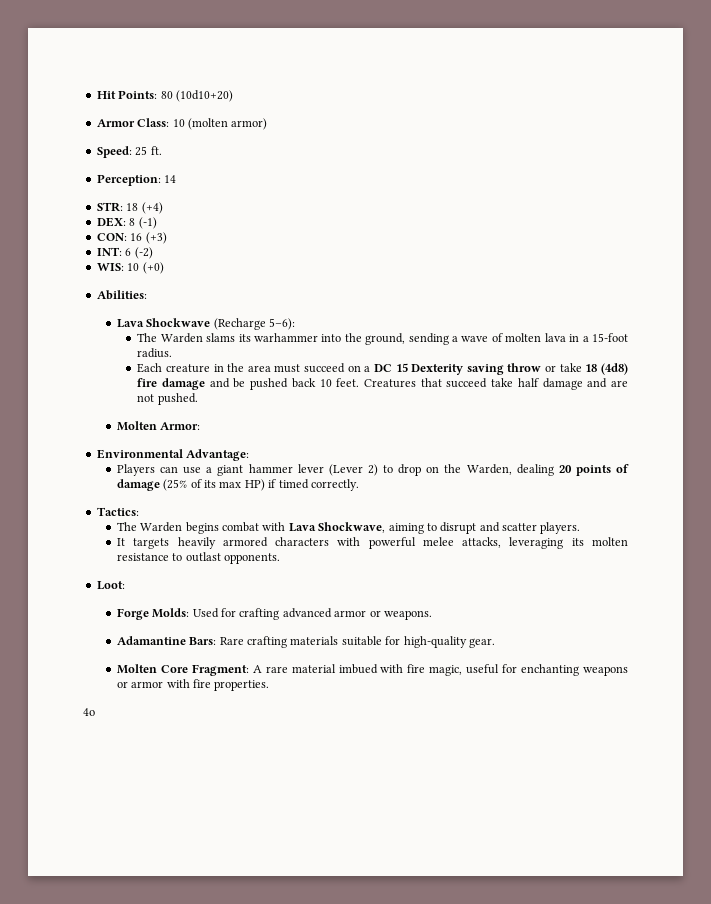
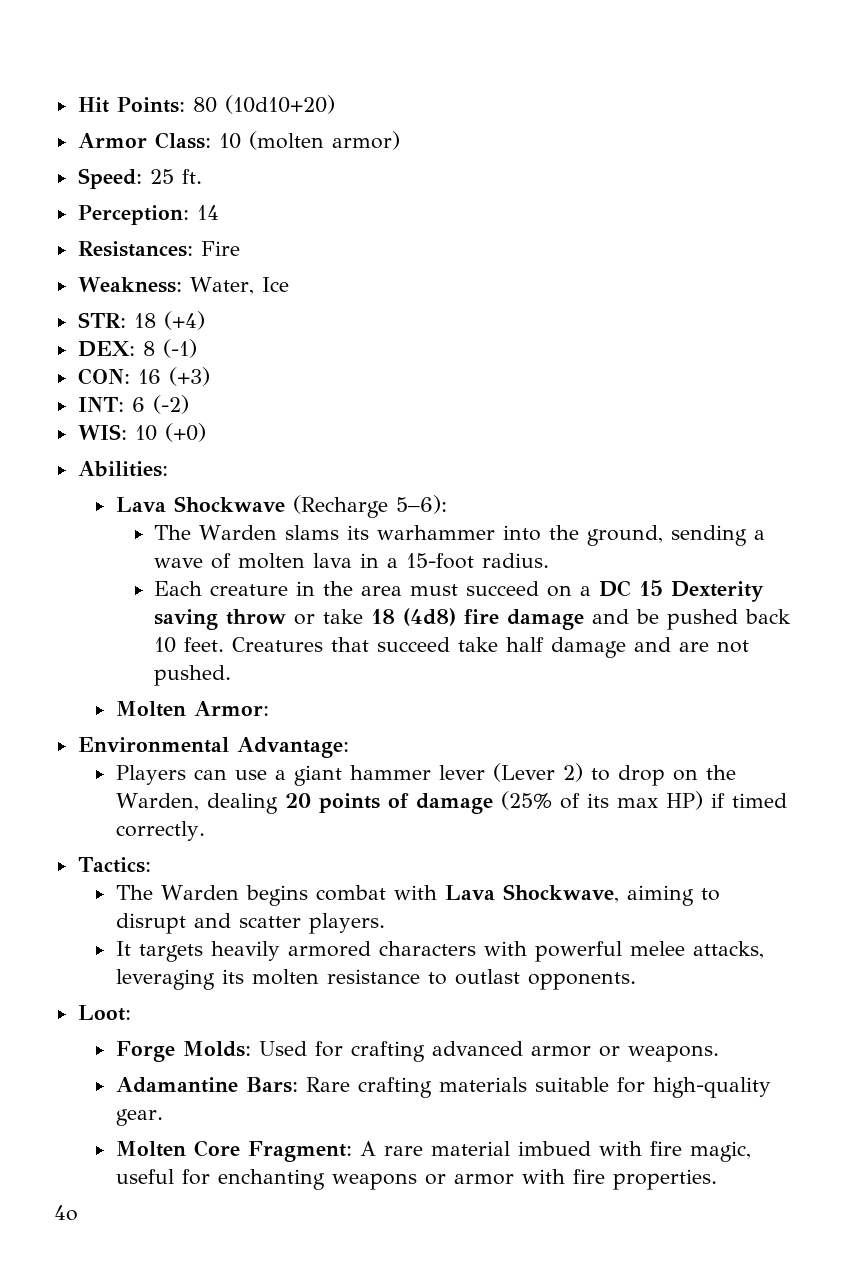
(177, 179) none -> [77,241,240,257] [77,277,289,295] // Resistances: Fire // Weakness: Water, Ice

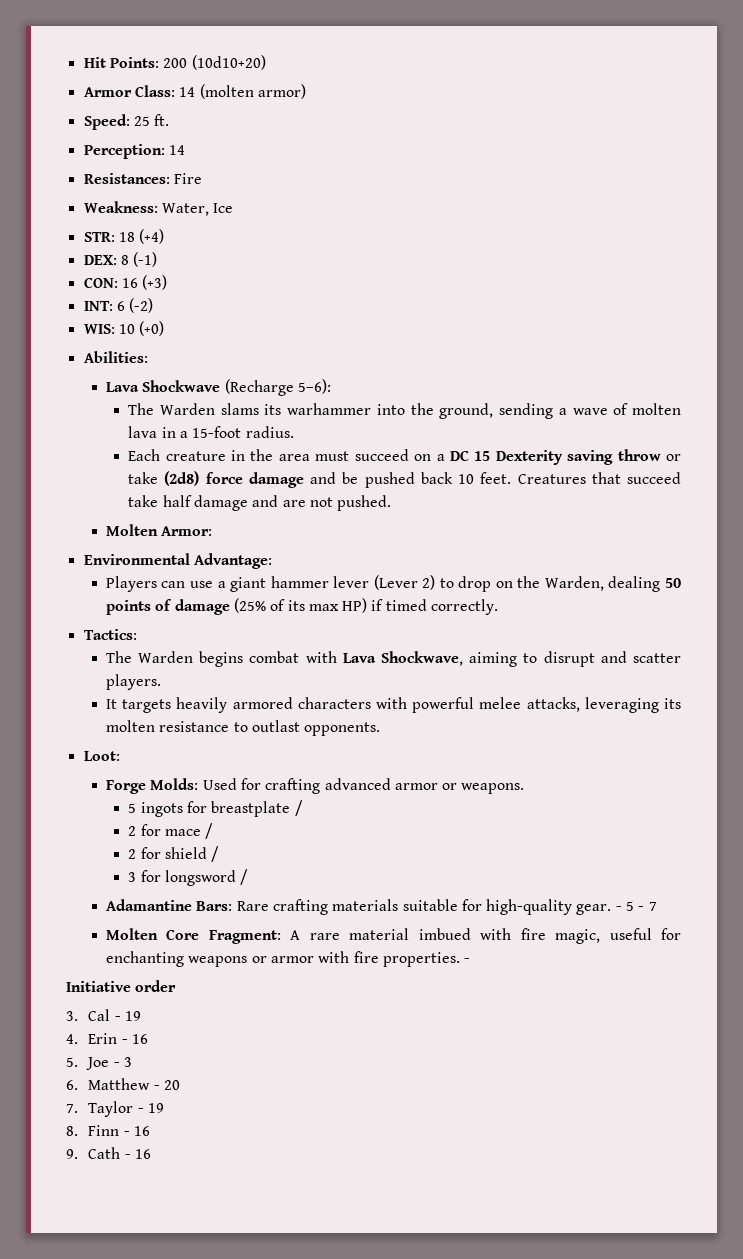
[192,97,217,113] 80 -> [163,58,188,68] 200
[218,133,241,149] 10 -> [179,87,196,97] 14
[370,608,499,626] 18 (4d8) fire -> [164,471,243,486] (2d8) force
[284,793,311,808] 20 -> [664,578,681,588] 50
(719, 1053) none -> [128,800,303,817] [128,823,214,839] [128,846,220,862] [128,869,249,886] // 5 ingots for breastplate / // 2 for mace / // 2 for shield / // 3 for longsword /
(163, 1117) none -> [615,901,657,911] - 5 - 7
[54,1205,78,1221] // 4o -> [464,958,471,963] [66,980,177,992] [66,1009,141,1021] [66,1033,148,1044] [66,1057,132,1070] [66,1078,180,1090] [66,1101,164,1117] [66,1125,150,1136] [66,1147,151,1159] - // Initiative order // 3. Cal - 19 // 4. Erin - 16 // 5. Joe - 3 // 6. Matthew - 20 // 7. Taylor - 19 // 8. Finn - 16 // 9. Cath - 16

